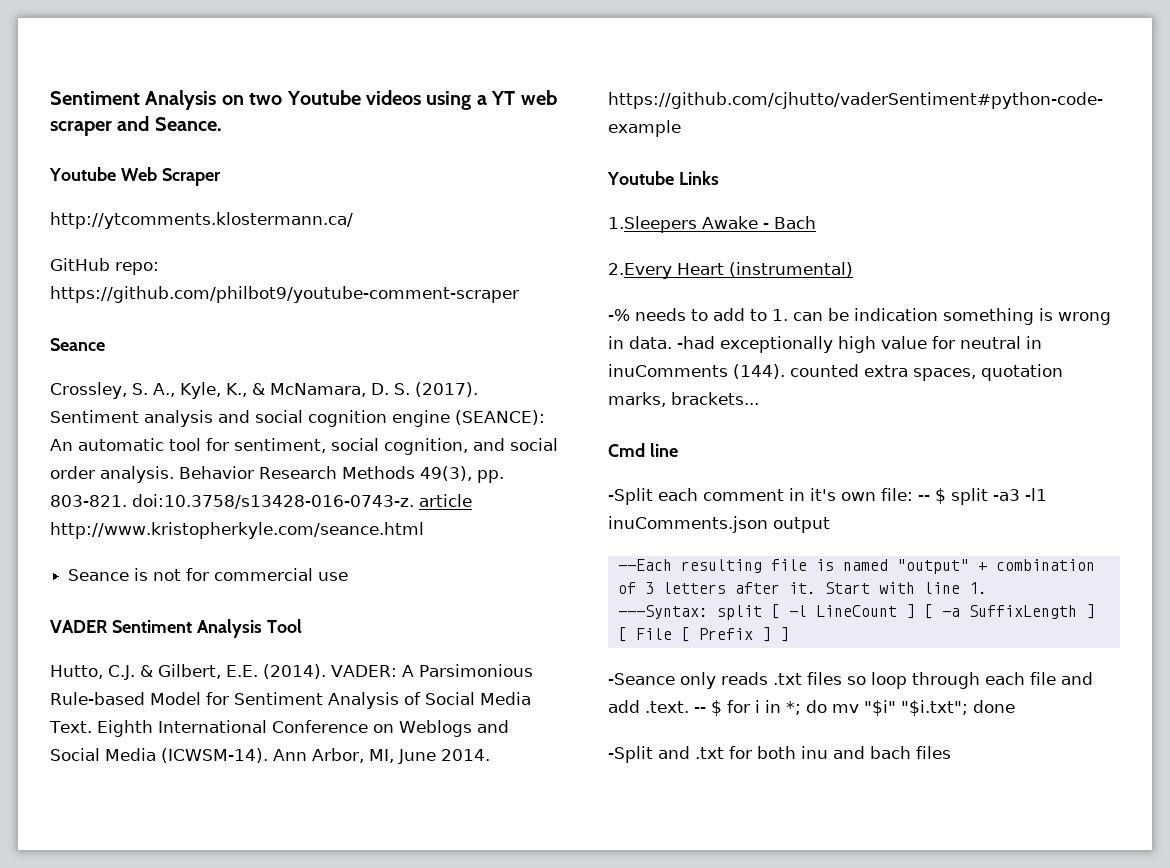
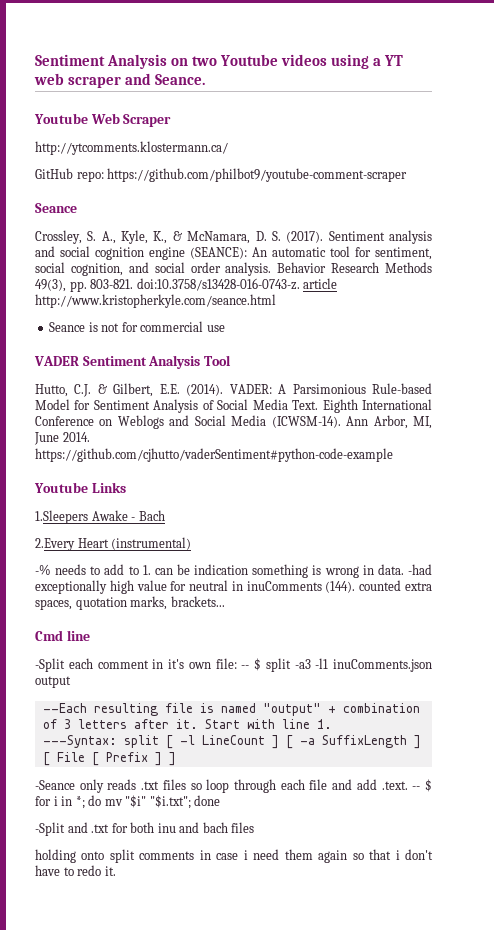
(951, 752) none -> [35,849,433,863] [35,865,116,876] // holding onto split comments in case i need them again so that i don't have to redo it.

